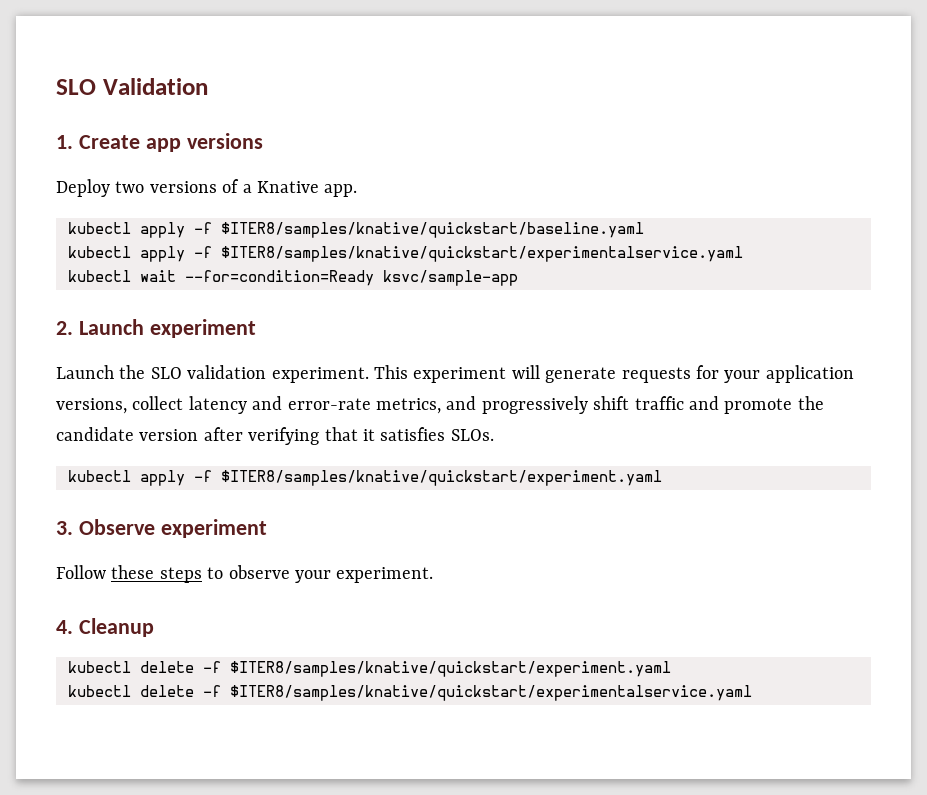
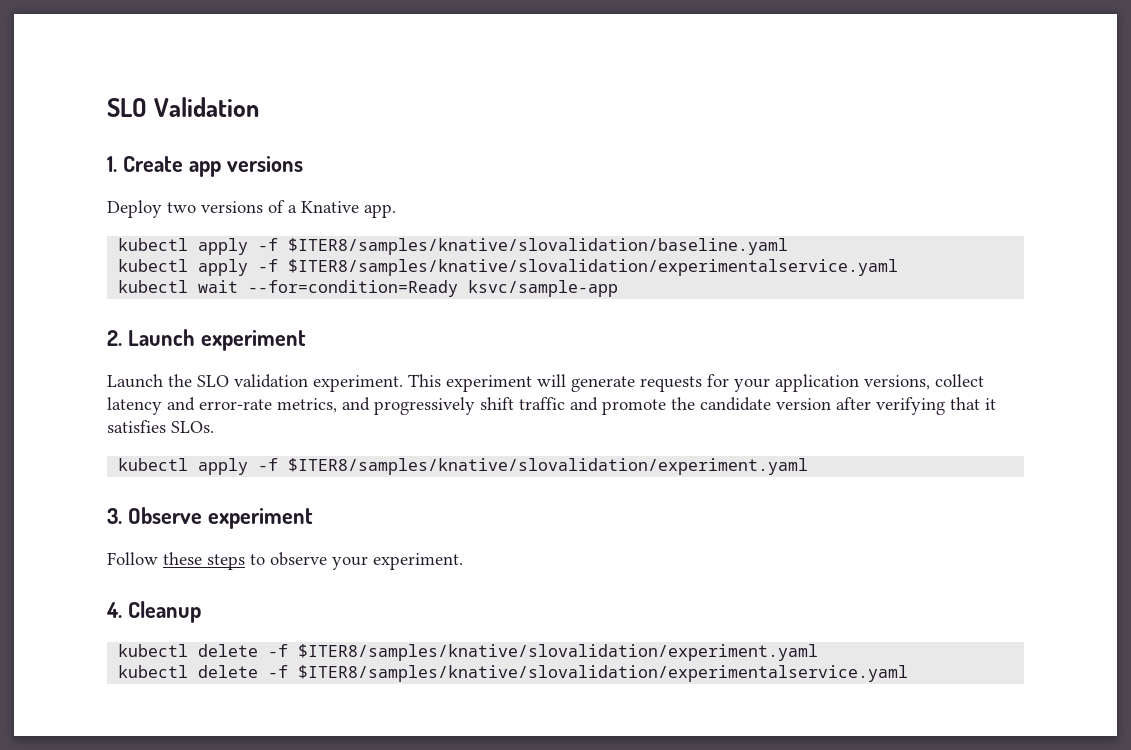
[221,222,644,238] [68,246,743,262] $ITER8/samples/knative/quickstart/baseline.yaml // kubectl apply -f $ITER8/samples/knative/quickstart/experimentalservice.yaml -> [288,238,789,255] [118,259,899,276] $ITER8/samples/knative/slovalidation/baseline.yaml // kubectl apply -f $ITER8/samples/knative/slovalidation/experimentalservice.yaml
[221,470,662,486] $ITER8/samples/knative/quickstart/experiment.yaml -> [288,458,809,475] $ITER8/samples/knative/slovalidation/experiment.yaml
[230,661,671,677] [68,685,752,701] $ITER8/samples/knative/quickstart/experiment.yaml // kubectl delete -f $ITER8/samples/knative/quickstart/experimentalservice.yaml -> [298,644,819,661] [118,665,909,682] $ITER8/samples/knative/slovalidation/experiment.yaml // kubectl delete -f $ITER8/samples/knative/slovalidation/experimentalservice.yaml

